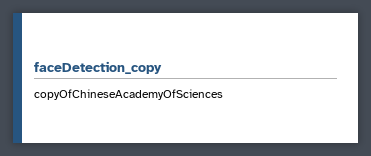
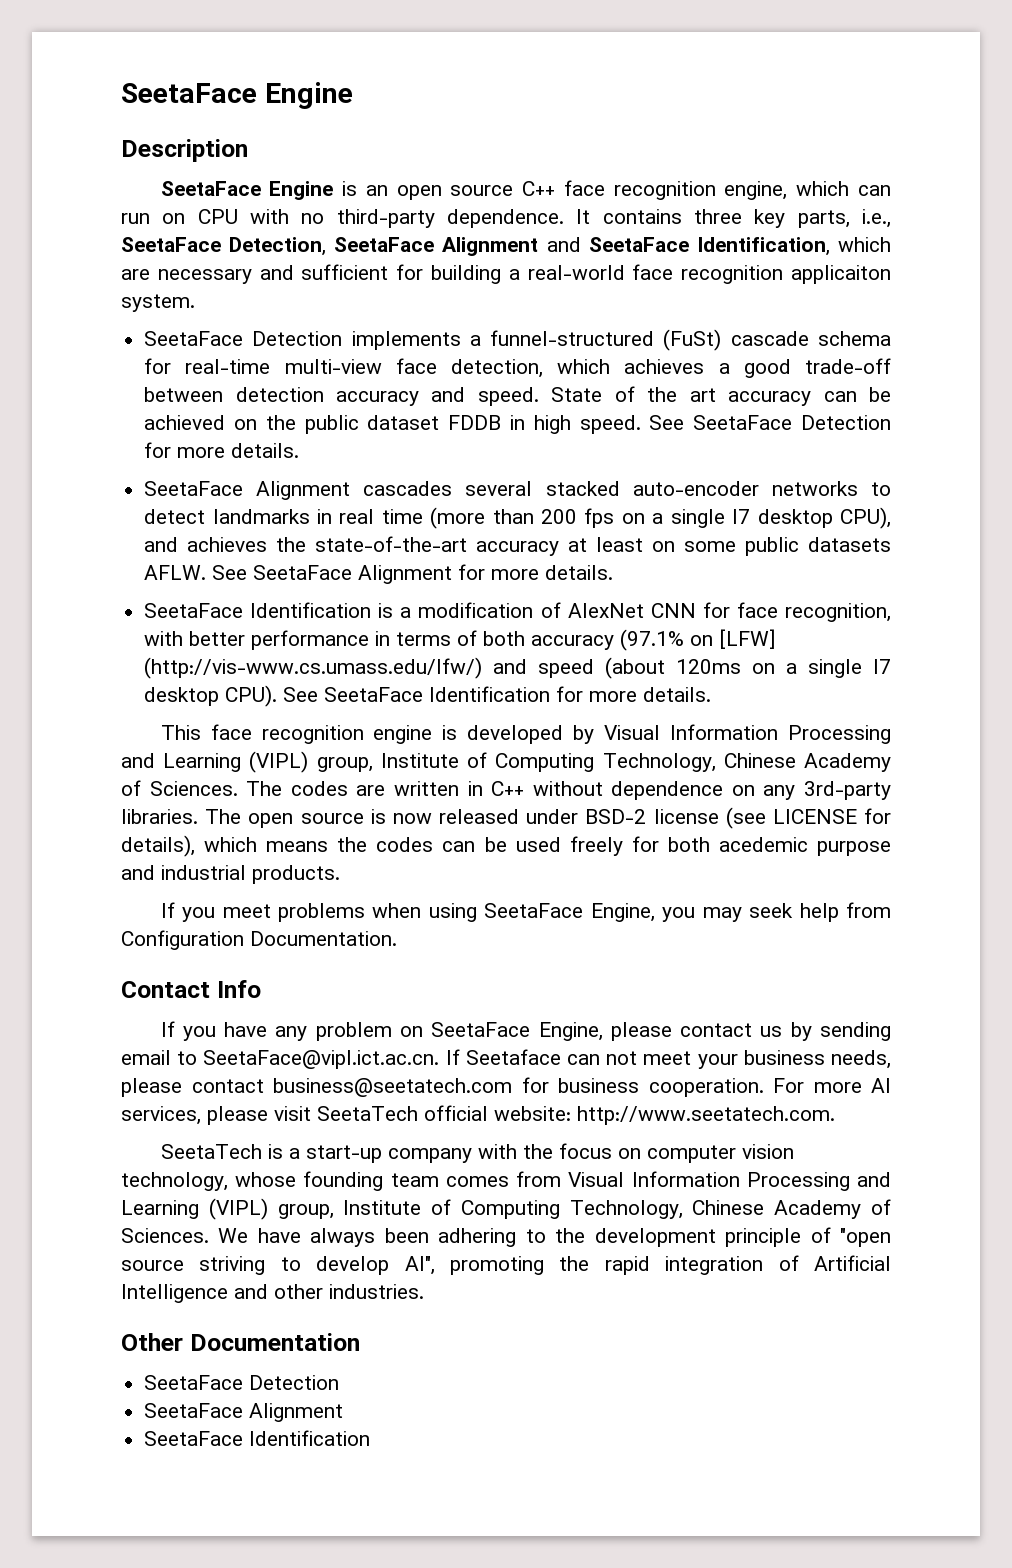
[34,61,162,74] [34,89,223,100] faceDetection_copy // copyOfChineseAcademyOfSciences -> [121,82,353,109] [121,139,248,162] [160,180,891,200] [121,209,892,228] [121,237,891,256] [121,264,891,284] [121,294,195,312] [144,329,891,351] [144,358,891,378] [144,386,892,406] [144,415,891,434] [144,442,300,458] [144,481,891,500] [144,507,891,529] [144,536,892,556] [144,564,614,584] [144,602,891,622] [144,629,777,651] [144,657,891,679] [144,685,712,707] [160,724,891,744] [121,751,891,773] [121,780,892,800] [121,807,891,829] [121,835,892,857] [121,865,340,884] [160,902,892,922] [121,930,397,950] [121,980,261,998] [160,1021,891,1041] [121,1049,892,1069] [121,1077,891,1097] [121,1105,835,1125] [160,1143,794,1163] [121,1171,891,1191] [121,1198,892,1220] [121,1227,891,1247] [121,1255,891,1275] [121,1284,424,1303] [121,1333,360,1351] [144,1375,340,1390] [144,1403,344,1422] [144,1430,371,1446] SeetaFace Engine // Description // SeetaFace Engine is an open source C++ face recognition engine, which can run on CPU with no third-party dependence. It contains three key parts, i.e., SeetaFace Detection, SeetaFace Alignment and SeetaFace Identification, which are necessary and sufficient for building a real-world face recognition applicaiton system. // SeetaFace Detection implements a funnel-structured (FuSt) cascade schema for real-time multi-view face detection, which achieves a good trade-off between detection accuracy and speed. State of the art accuracy can be achieved on the public dataset FDDB in high speed. See SeetaFace Detection for more details. // SeetaFace Alignment cascades several stacked auto-encoder networks to detect landmarks in real time (more than 200 fps on a single I7 desktop CPU), and achieves the state-of-the-art accuracy at least on some public datasets AFLW. See SeetaFace Alignment for more details. // SeetaFace Identification is a modification of AlexNet CNN for face recognition, with better performance in terms of both accuracy (97.1% on [LFW] (http://vis-www.cs.umass.edu/lfw/) and speed (about 120ms on a single I7 desktop CPU). See SeetaFace Identification for more details. // This face recognition engine is developed by Visual Information Processing and Learning (VIPL) group, Institute of Computing Technology, Chinese Academy of Sciences. The codes are written in C++ without dependence on any 3rd-party libraries. The open source is now released under BSD-2 license (see LICENSE for details), which means the codes can be used freely for both acedemic purpose and industrial products. // If you meet problems when using SeetaFace Engine, you may seek help from Configuration Documentation. // Contact Info // If you have any problem on SeetaFace Engine, please contact us by sending email to SeetaFace@vipl.ict.ac.cn. If Seetaface can not meet your business needs, please contact business@seetatech.com for business cooperation. For more AI services, please visit SeetaTech official website: http://www.seetatech.com. // SeetaTech is a start-up company with the focus on computer vision technology, whose founding team comes from Visual Information Processing and Learning (VIPL) group, Institute of Computing Technology, Chinese Academy of Sciences. We have always been adhering to the development principle of "open source striving to develop AI", promoting the rapid integration of Artificial Intelligence and other industries. // Other Documentation // SeetaFace Detection // SeetaFace Alignment // SeetaFace Identification

